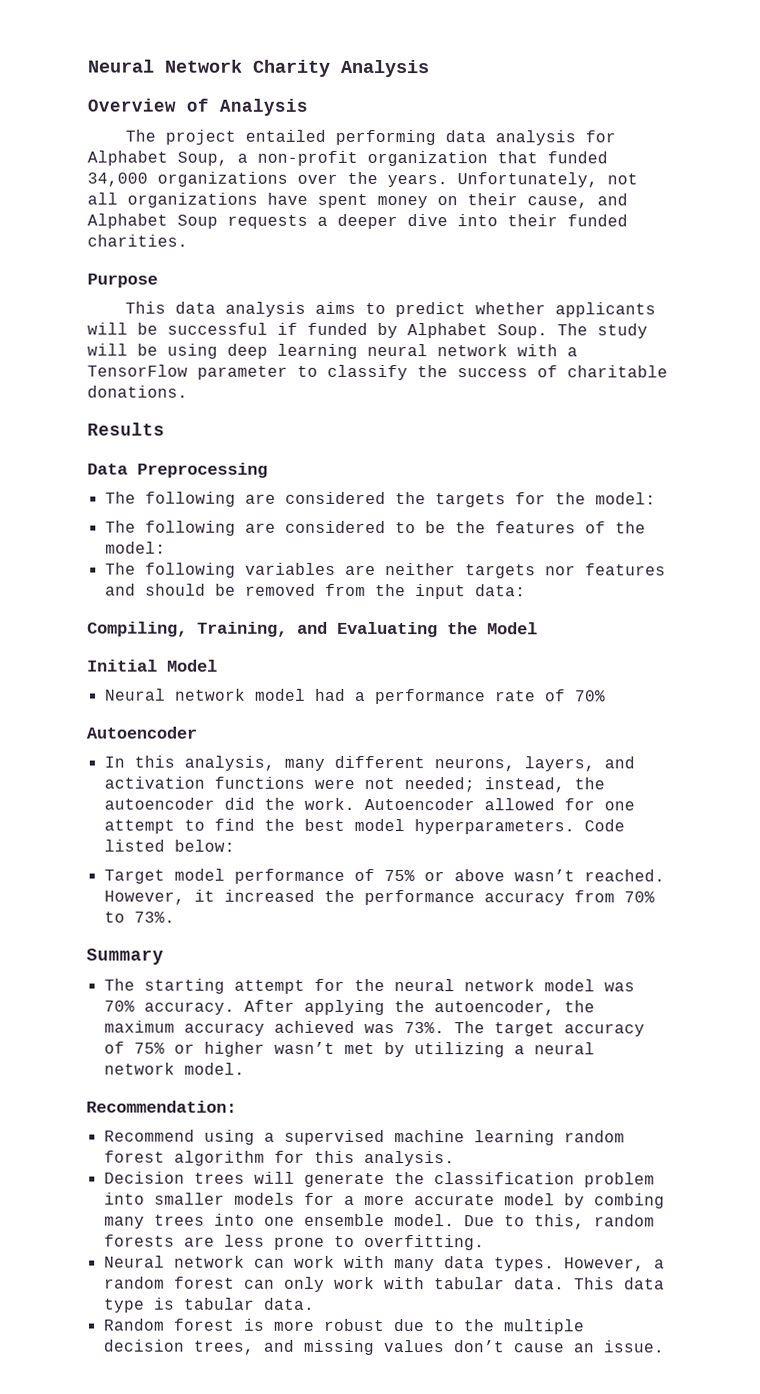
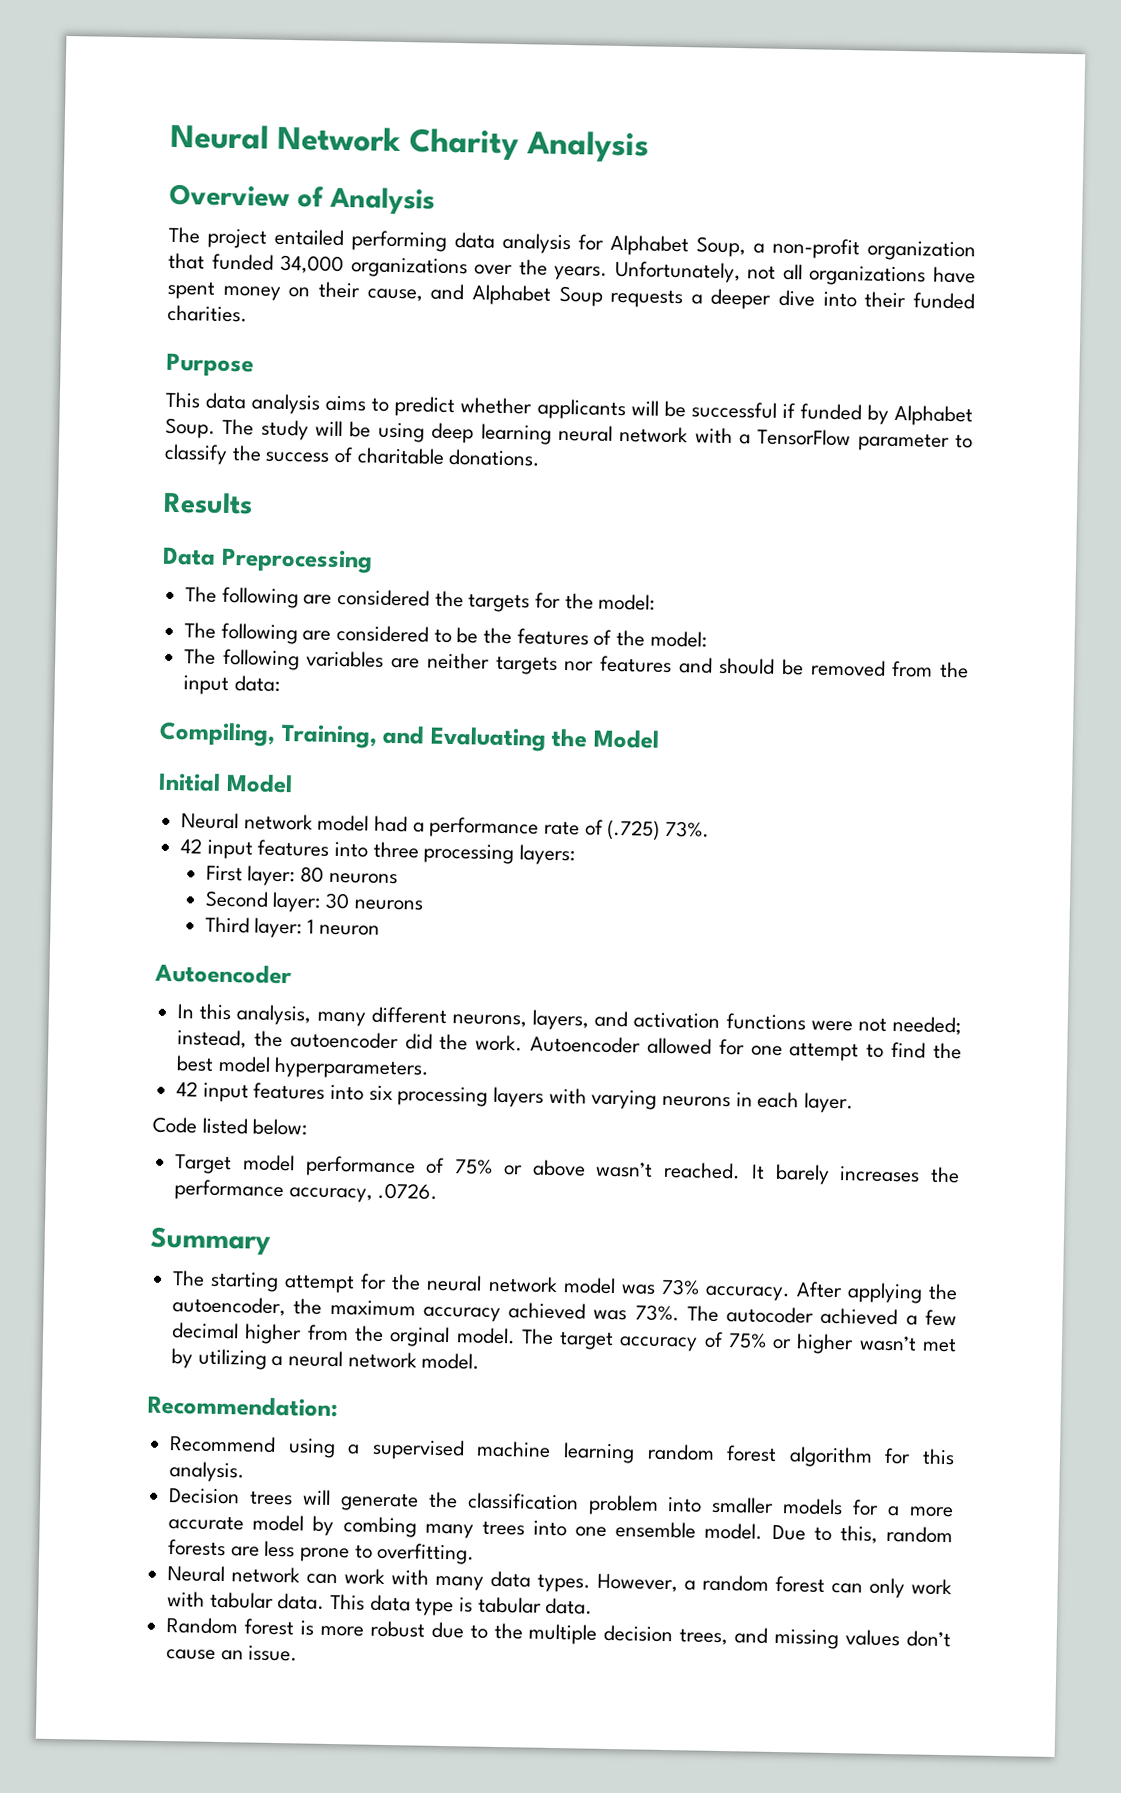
[573,690,606,702] 70% -> [607,819,711,841] [180,838,576,866] [205,865,398,887] [204,890,423,913] [204,916,380,939] (.725) 73%. // 42 input features into three processing layers: // First layer: 80 neurons // Second layer: 30 neurons // Third layer: 1 neuron
(575, 827) none -> [176,1081,855,1114] // 42 input features into six processing layers with varying neurons in each layer. //
[103,889,655,906] [103,911,175,923] However, it increased the performance accuracy from 70% to 73%. -> [750,1163,961,1185] [174,1179,439,1203] It barely increases the performance accuracy, .0726.
[103,1000,135,1012] 70% -> [660,1278,700,1296] 73%
(485, 1027) none -> [726,1306,957,1327] [171,1322,554,1348] autocoder achieved a few decimal higher from the orginal model. The

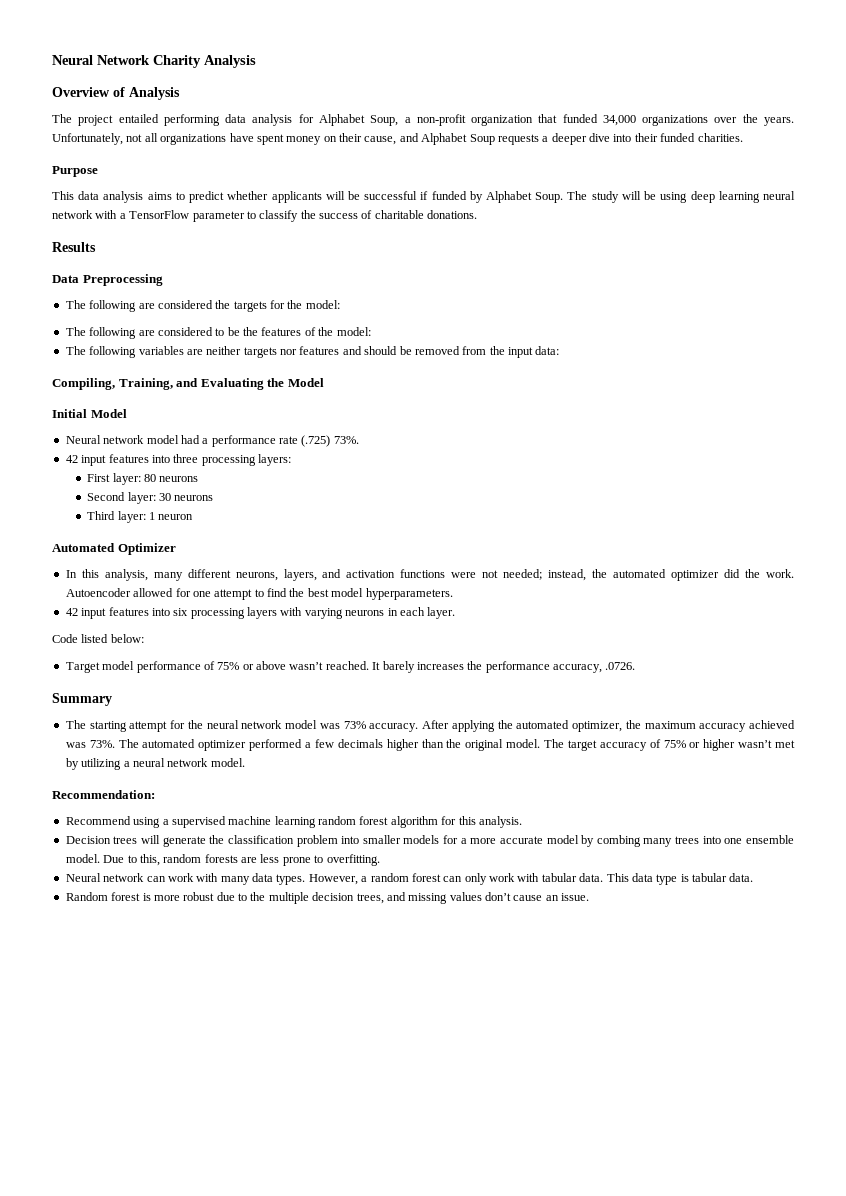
[584,819,604,836] of -> (298, 440) none
[154,963,292,985] Autoencoder -> [52,543,176,555] Automated Optimizer
[289,1031,399,1050] autoencoder -> [613,569,720,581] automated optimizer
[172,1296,287,1317] autoencoder, -> [516,720,622,732] automated optimizer,
[726,1306,957,1327] [171,1322,451,1348] autocoder achieved a few decimal higher from the orginal -> [142,739,504,751] automated optimizer performed a few decimals higher than the original

